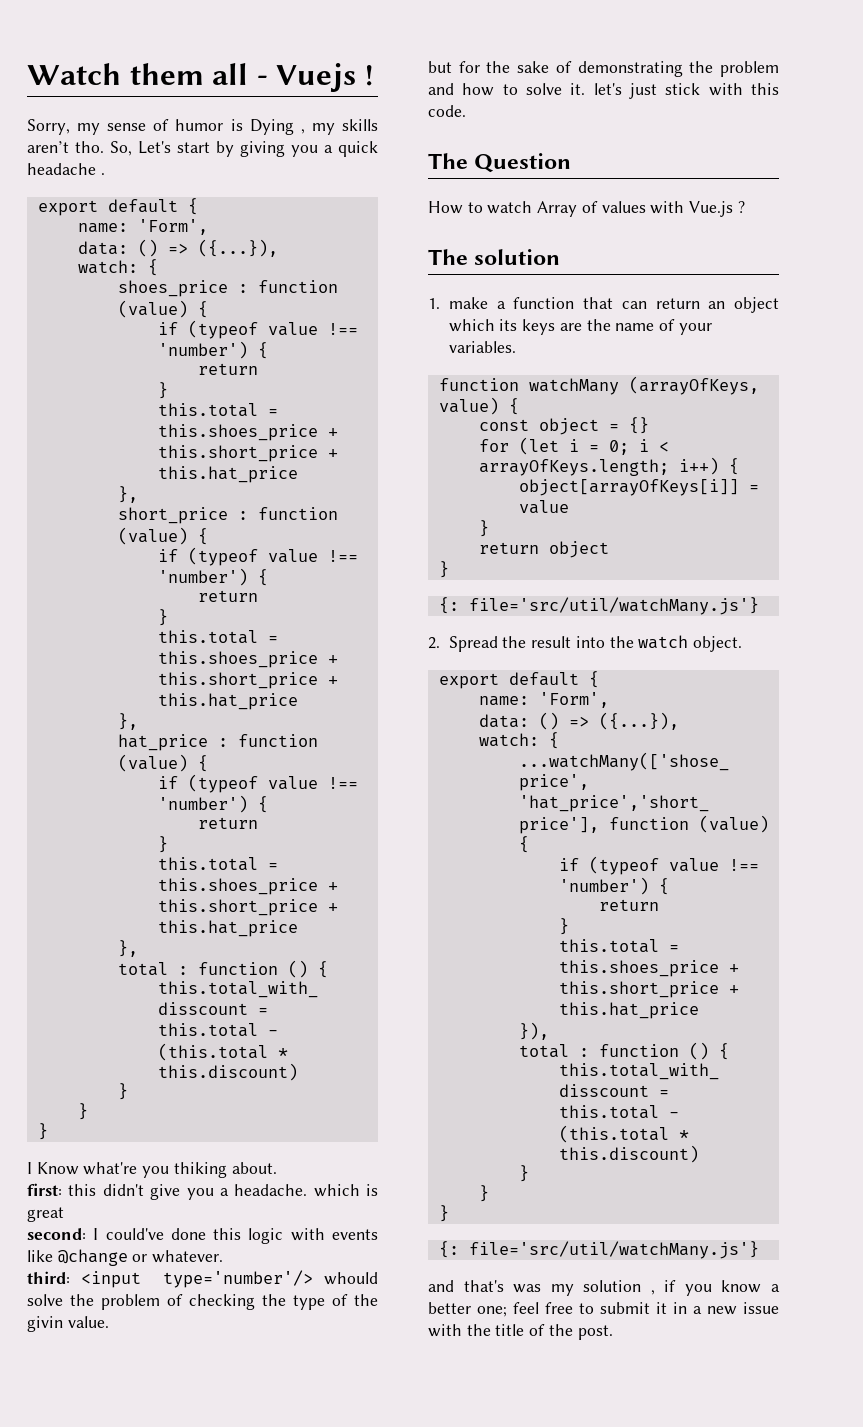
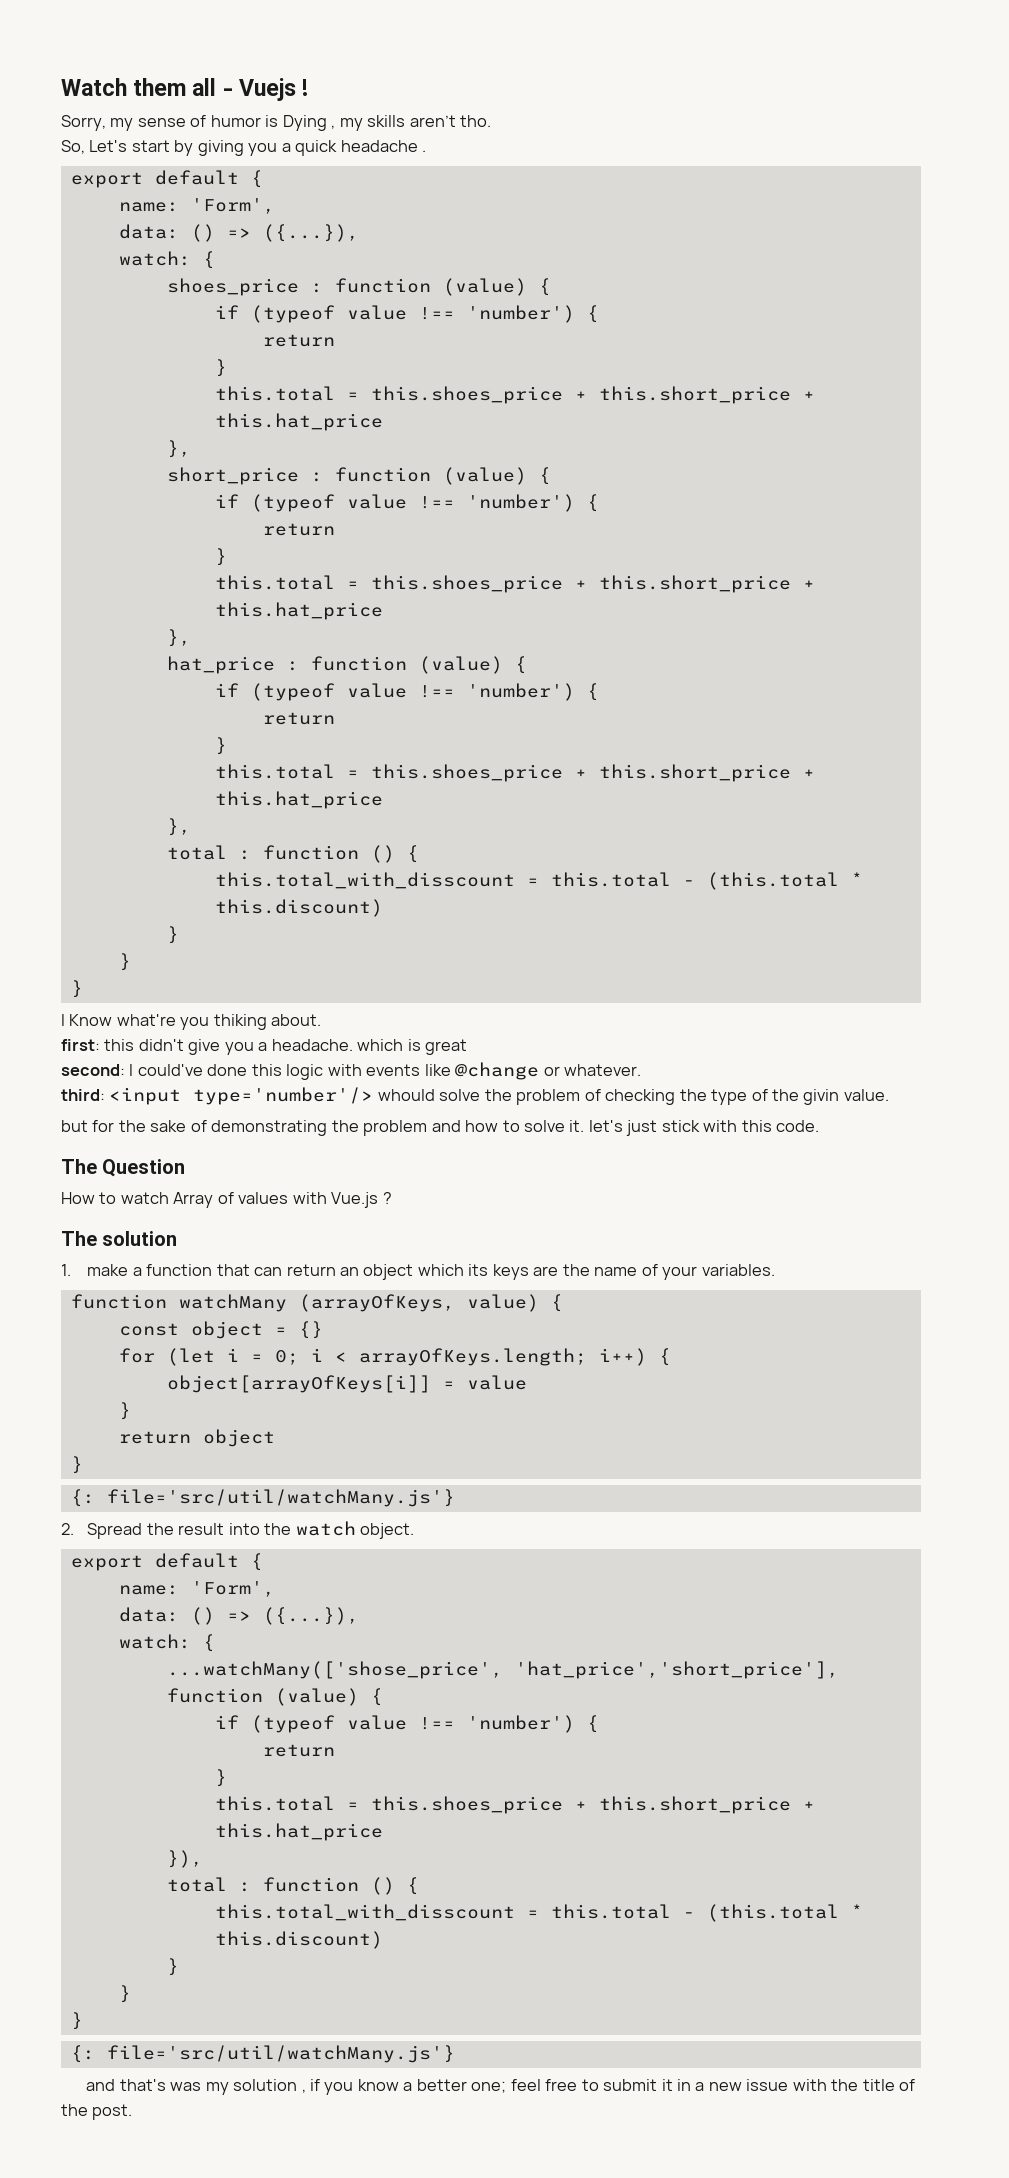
(104, 147) none -> (492, 121) //

